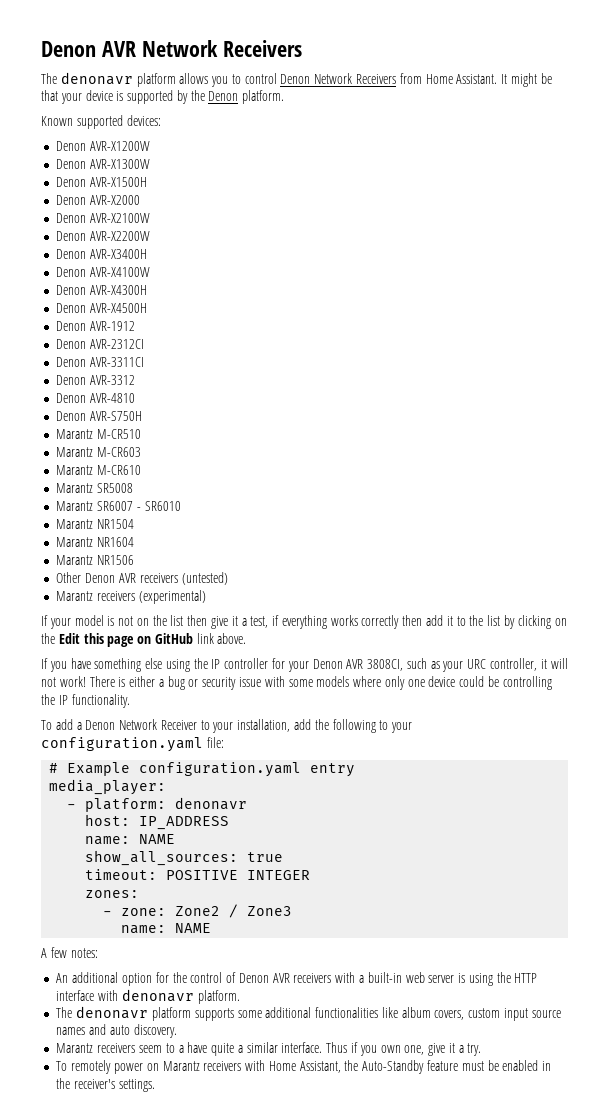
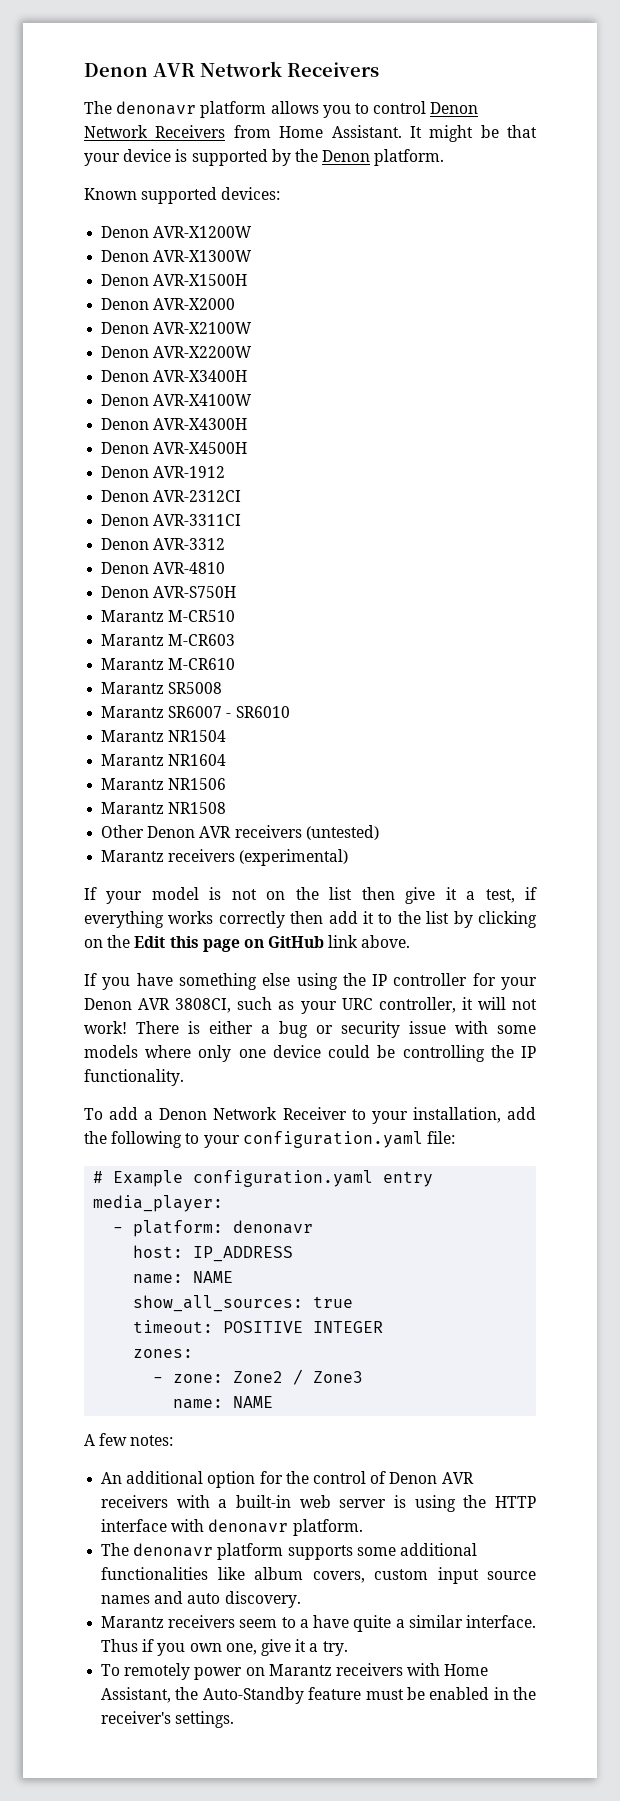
(135, 560) none -> [101,802,227,814] // Marantz NR1508

